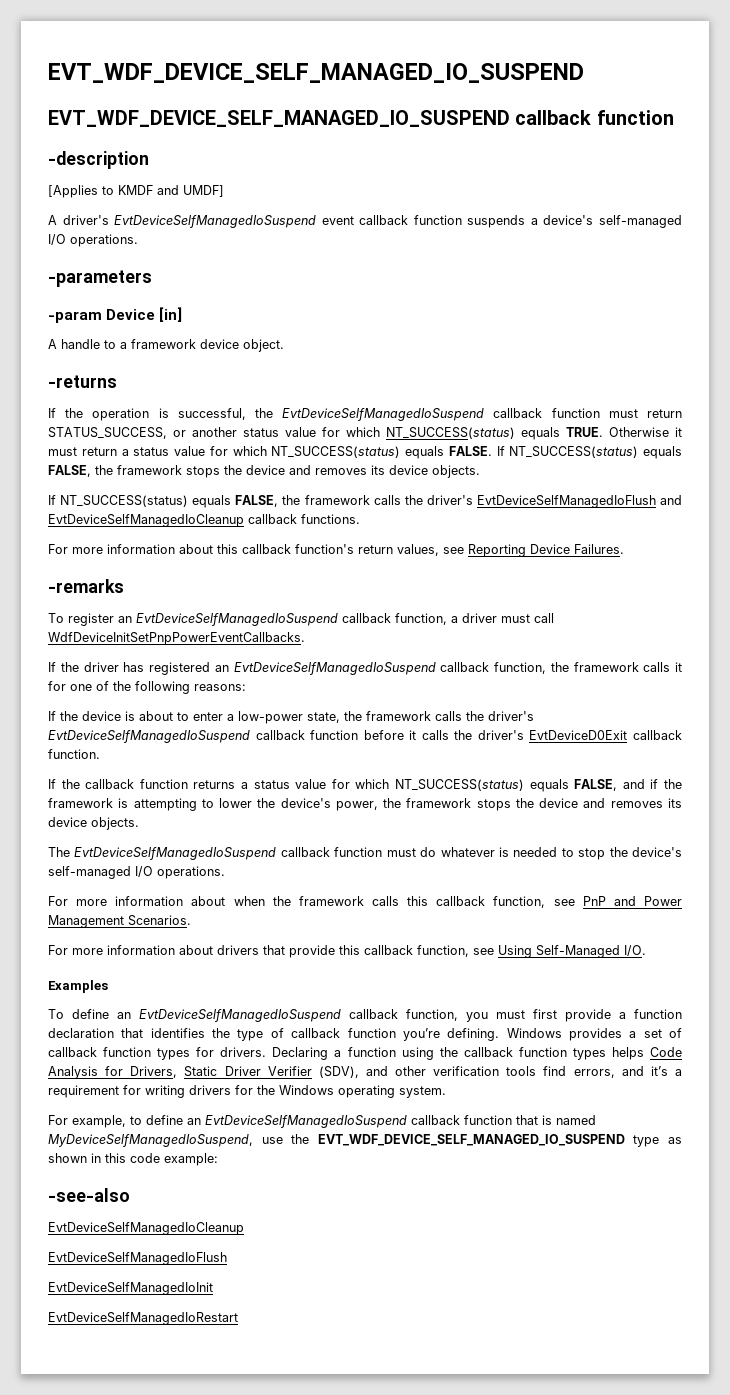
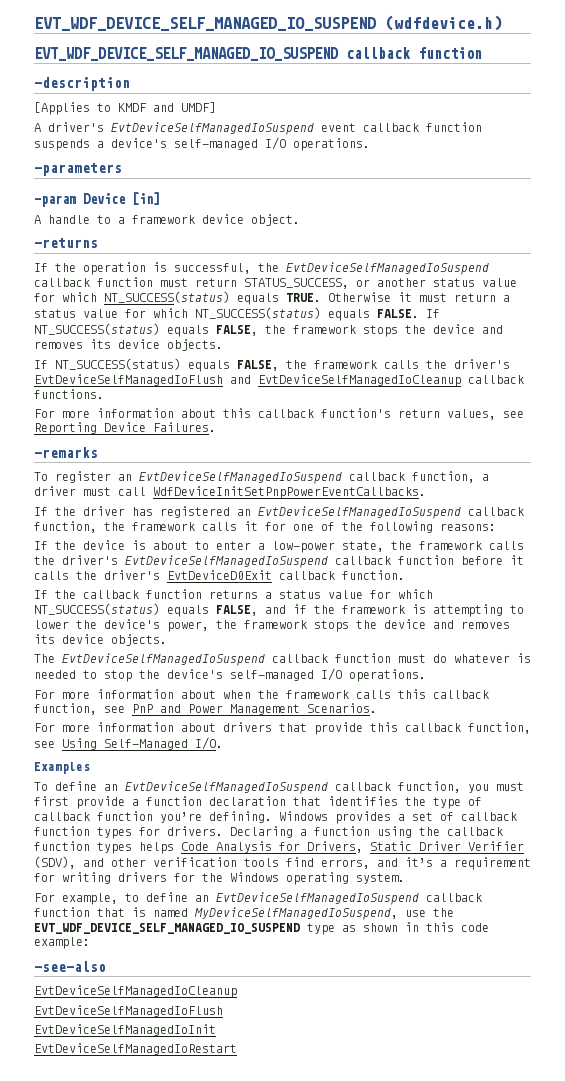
[48,63,584,83] EVT_WDF_DEVICE_SELF_MANAGED_IO_SUSPEND -> [34,15,502,31] EVT_WDF_DEVICE_SELF_MANAGED_IO_SUSPEND (wdfdevice.h)

